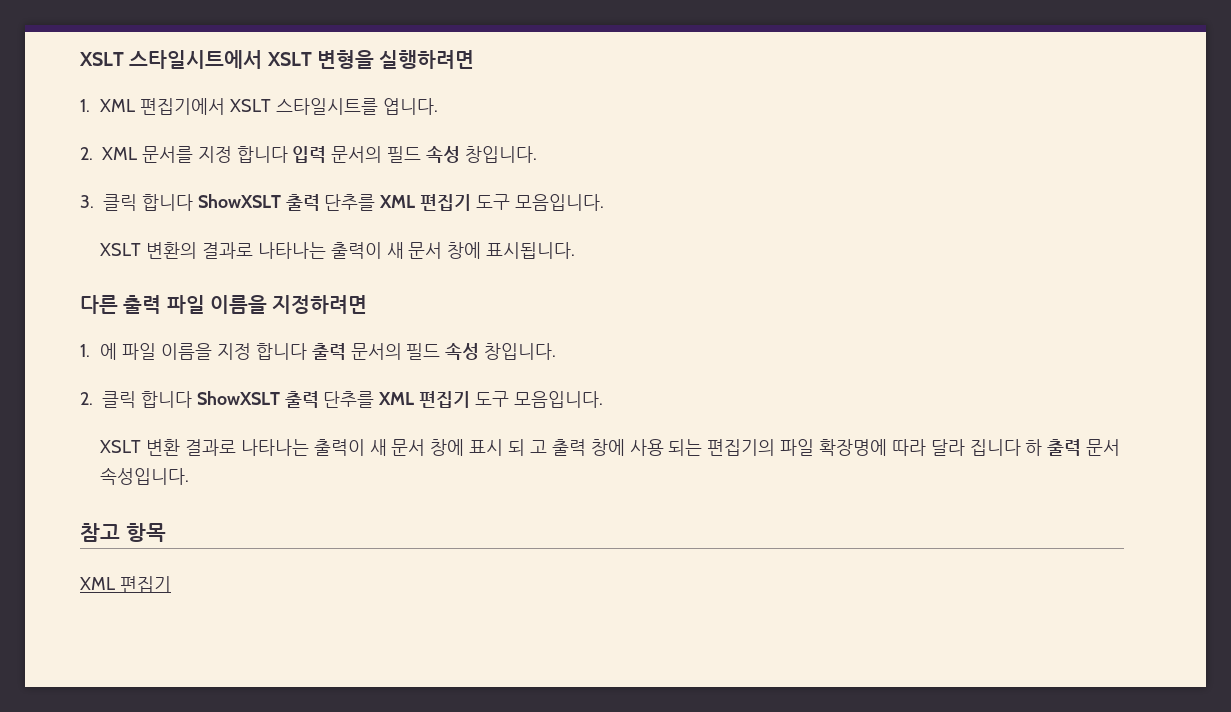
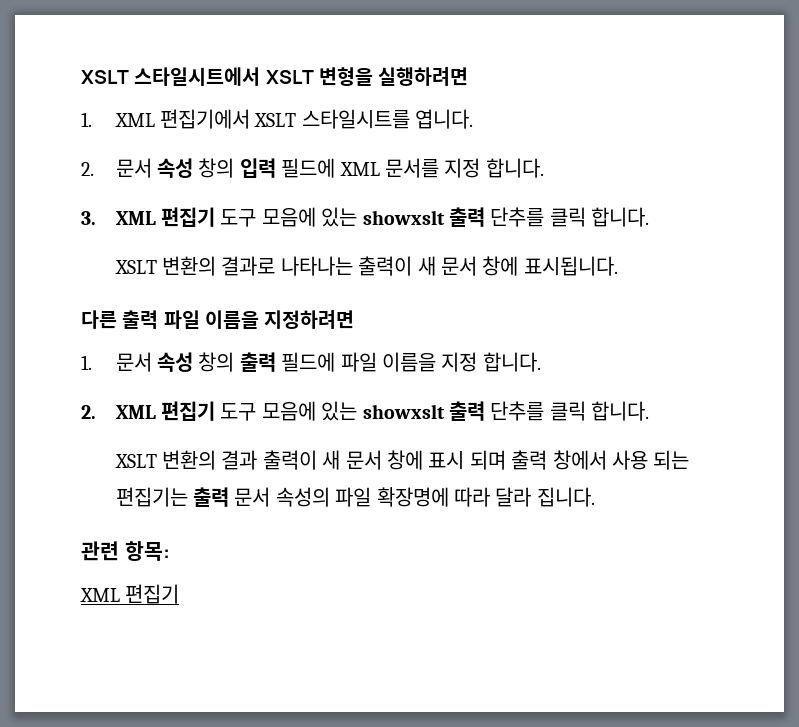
[102,146,537,163] [80,194,604,211] XML 문서를 지정 합니다 입력 문서의 필드 속성 창입니다. // 3. 클릭 합니다 ShowXSLT 출력 단추를 XML 편집기 도구 모음입니다. -> [115,158,544,178] [81,207,650,227] 문서 속성 창의 입력 필드에 XML 문서를 지정 합니다. // 3. XML 편집기 도구 모음에 있는 showxslt 출력 단추를 클릭 합니다.
[100,343,557,360] [80,391,603,408] [100,439,309,456] 에 파일 이름을 지정 합니다 출력 문서의 필드 속성 창입니다. // 2. 클릭 합니다 ShowXSLT 출력 단추를 XML 편집기 도구 모음입니다. // XSLT 변환 결과로 나타나는 -> [115,352,541,372] [81,401,650,421] [114,450,258,470] 문서 속성 창의 출력 필드에 파일 이름을 지정 합니다. // 2. XML 편집기 도구 모음에 있는 showxslt 출력 단추를 클릭 합니다. // XSLT 변환의 결과
[508,439,1121,456] [100,467,190,485] [80,523,166,542] 되 고 출력 창에 사용 되는 편집기의 파일 확장명에 따라 달라 집니다 하 출력 문서 속성입니다. // 참고 항목 -> [469,450,690,470] [115,487,595,507] [81,541,170,561] 되며 출력 창에서 사용 되는 편집기는 출력 문서 속성의 파일 확장명에 따라 달라 집니다. // 관련 항목:

